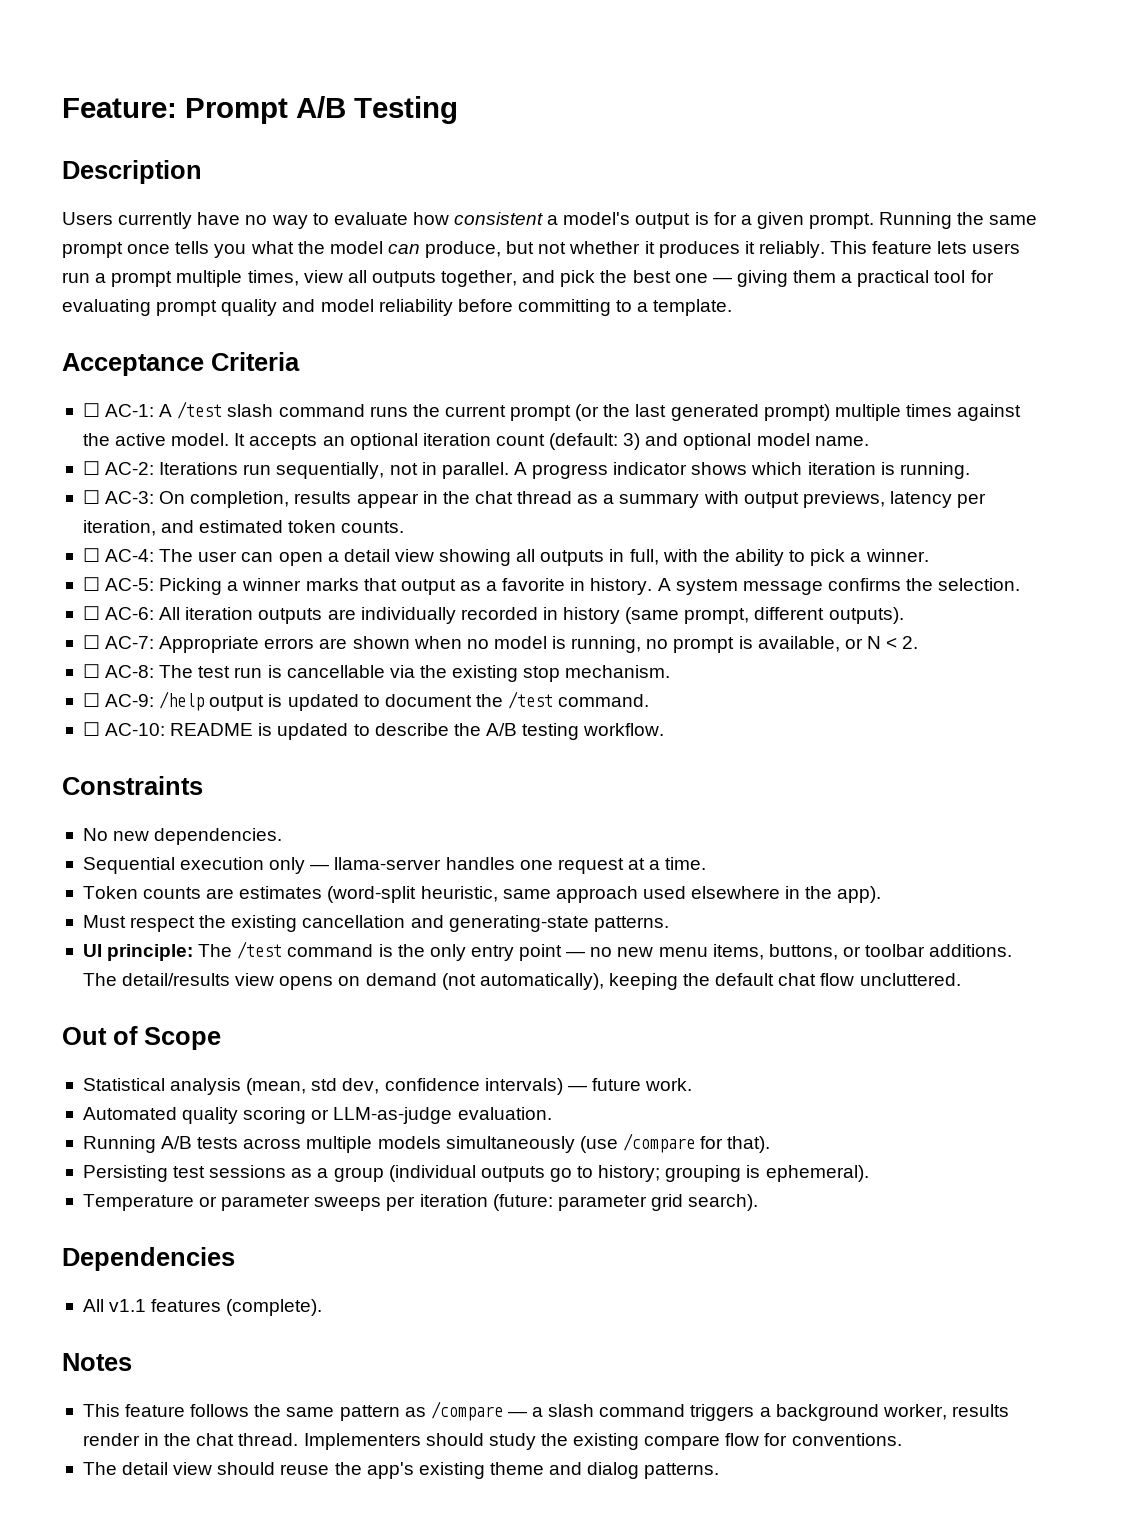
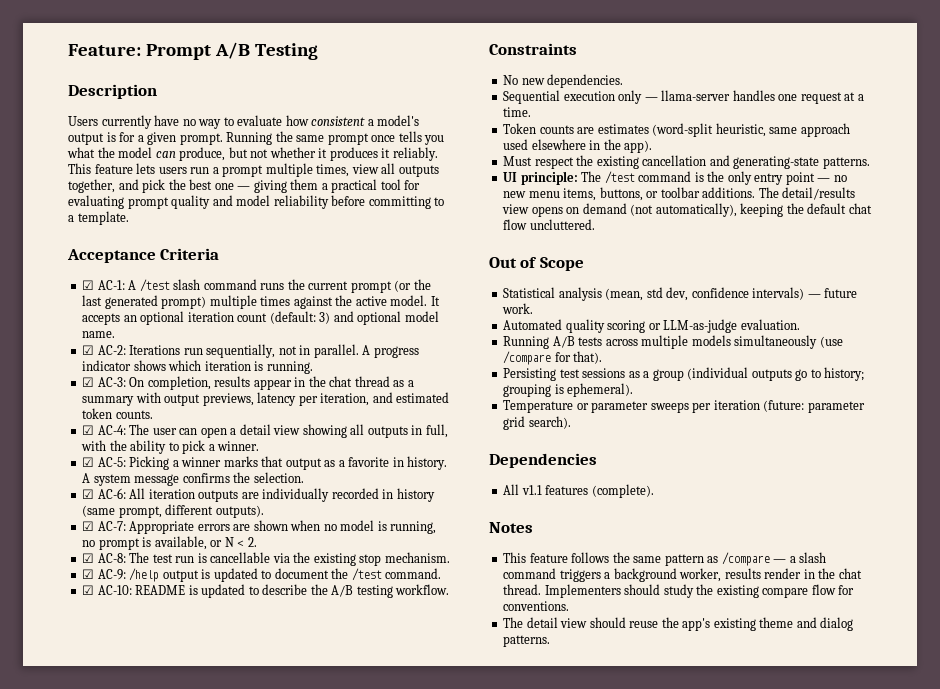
[82,403,100,417] ☐ -> [82,280,95,290] ☑
[82,461,100,475] ☐ -> [82,345,95,355] ☑
[82,490,100,504] ☐ -> [82,377,95,387] ☑
[82,548,100,562] ☐ -> [82,425,95,435] ☑
[82,577,100,591] ☐ -> [82,457,95,467] ☑
[82,606,100,620] ☐ -> [82,489,95,499] ☑
[82,635,100,649] ☐ -> [82,521,95,531] ☑
[82,664,100,678] ☐ -> [82,553,95,563] ☑
[82,693,100,707] ☐ -> [82,569,95,579] ☑
[82,722,100,736] ☐ -> [82,585,95,595] ☑

